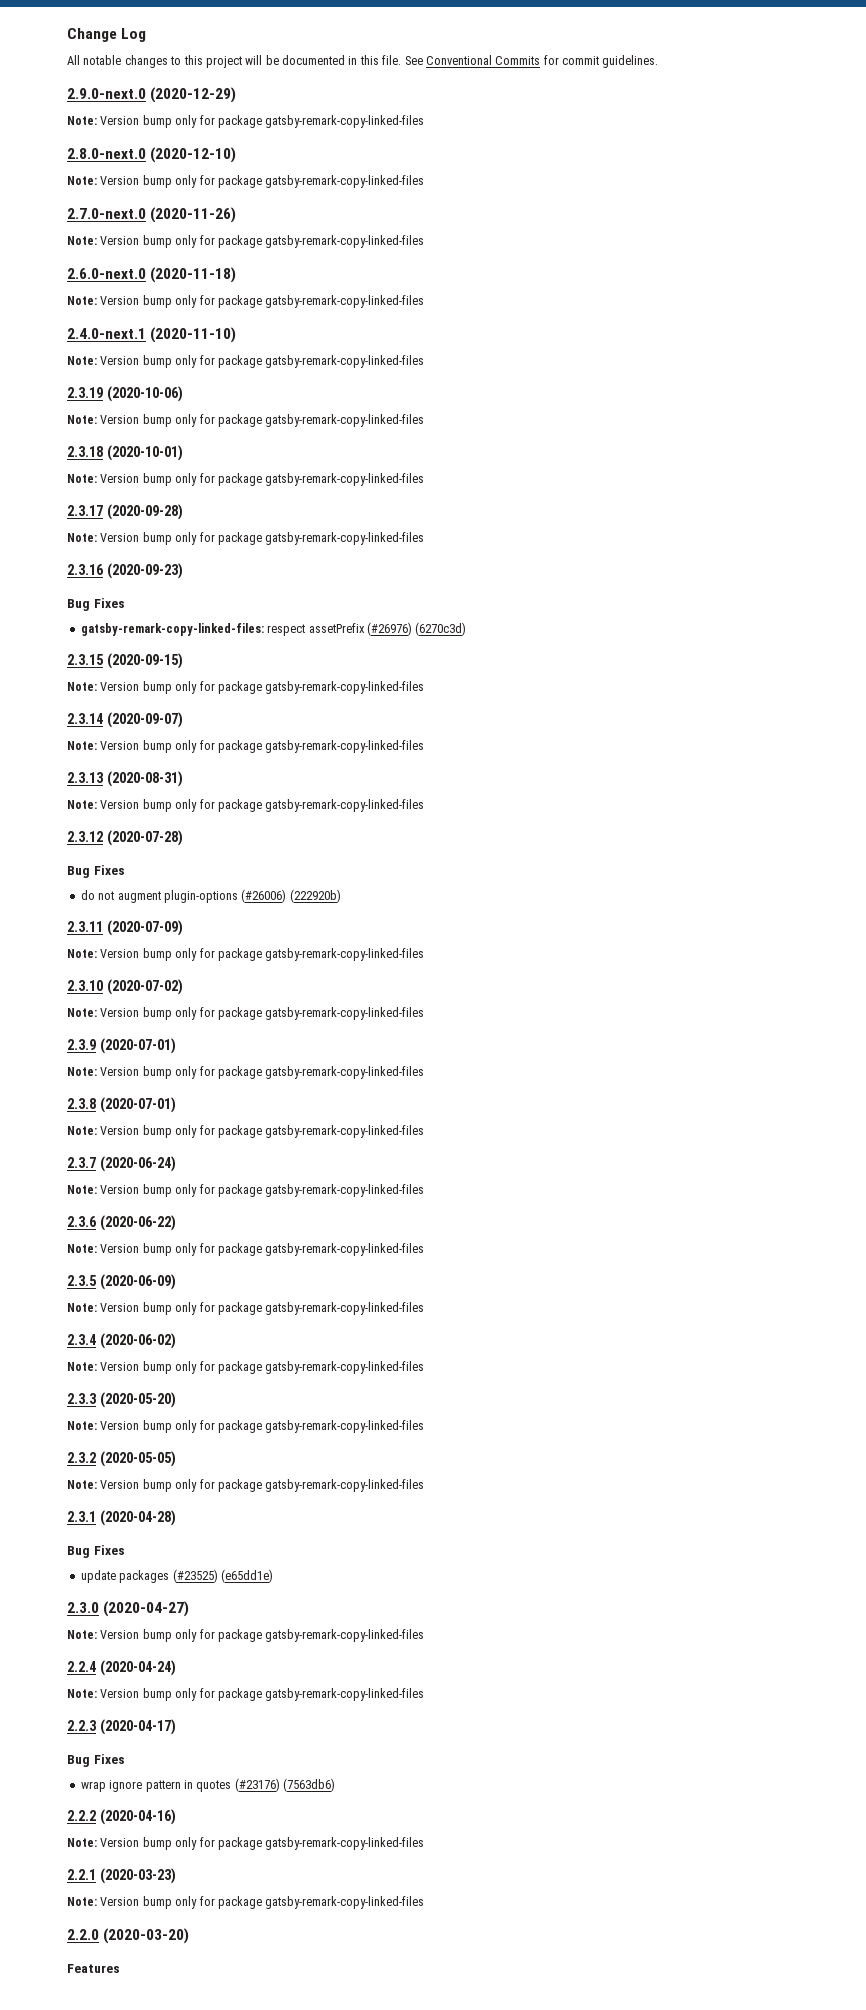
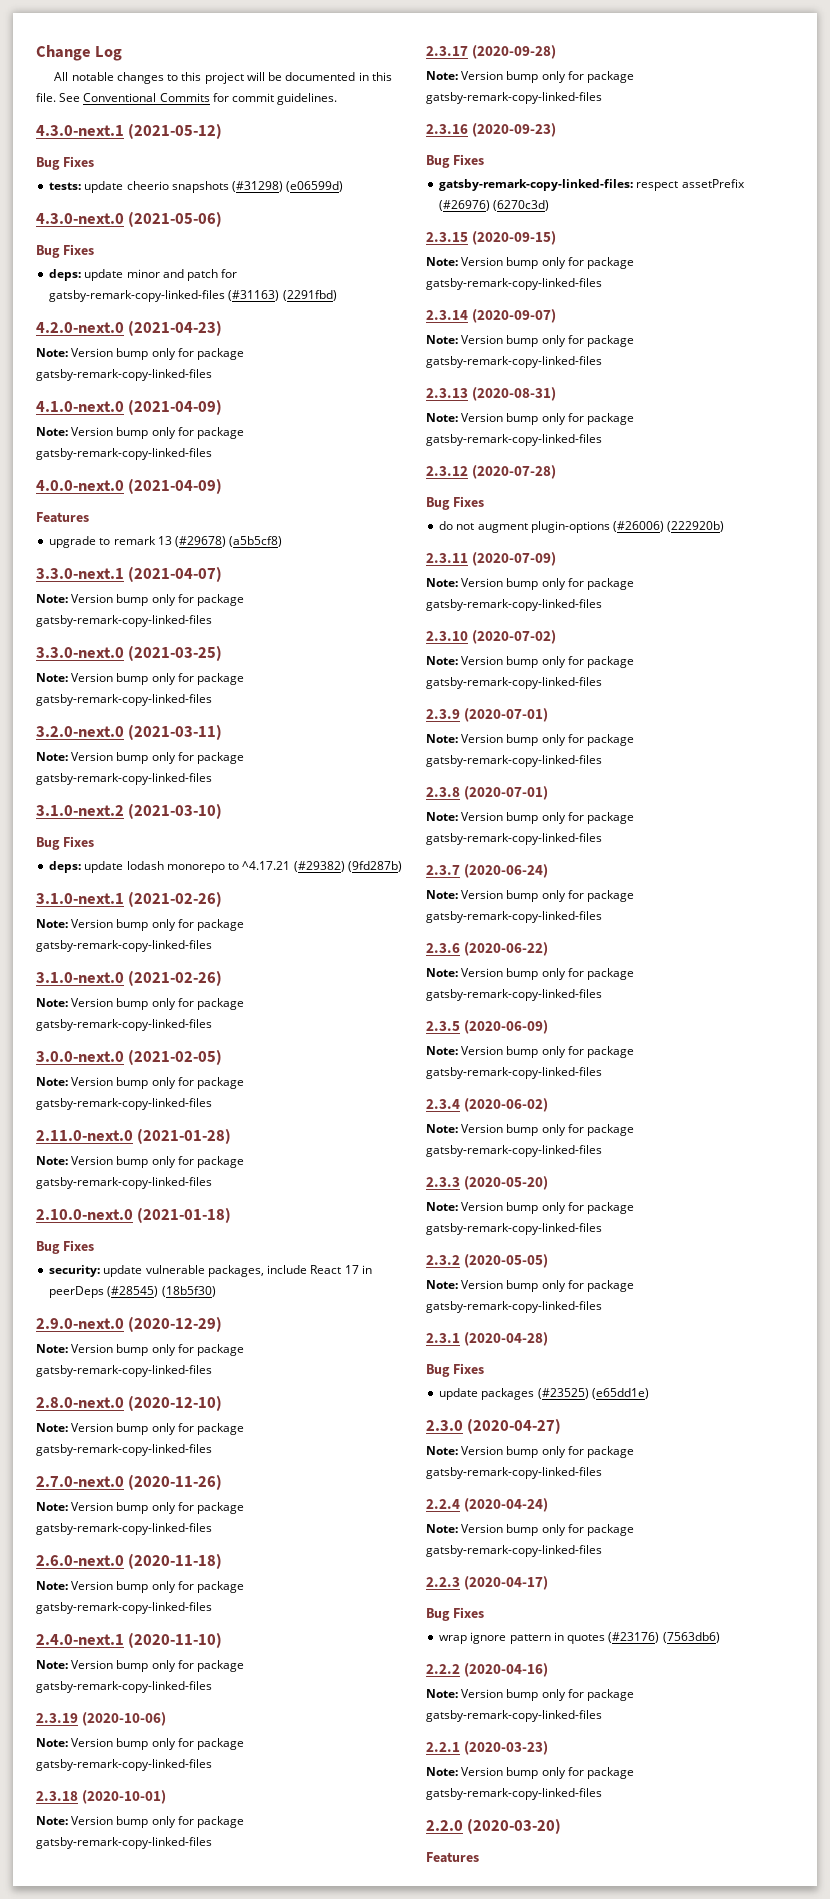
(659, 61) none -> [36,123,223,139] [36,156,94,170] [49,181,344,193] [36,211,223,227] [36,244,94,258] [49,269,238,281] [49,290,337,302] [36,320,223,336] [36,348,245,360] [36,369,212,381] [36,399,223,415] [36,427,245,439] [36,448,212,460] [36,478,223,494] [36,512,89,523] [49,536,283,548] [36,566,223,582] [36,594,245,606] [36,615,212,627] [36,645,223,661] [36,673,245,685] [36,694,212,706] [36,724,223,740] [36,752,245,764] [36,773,212,785] [36,803,223,819] [36,836,94,850] [49,861,402,873] [36,891,223,907] [36,919,245,931] [36,940,212,952] [36,970,223,986] [36,998,245,1010] [36,1019,212,1031] [36,1049,223,1065] [36,1077,245,1089] [36,1098,212,1110] [36,1128,232,1144] [36,1156,245,1168] [36,1177,212,1189] [36,1207,232,1223] [36,1240,94,1254] [49,1265,372,1277] [49,1286,216,1298] // 4.3.0-next.1 (2021-05-12) // Bug Fixes // tests: update cheerio snapshots (#31298) (e06599d) // 4.3.0-next.0 (2021-05-06) // Bug Fixes // deps: update minor and patch for gatsby-remark-copy-linked-files (#31163) (2291fbd) // 4.2.0-next.0 (2021-04-23) // Note: Version bump only for package gatsby-remark-copy-linked-files // 4.1.0-next.0 (2021-04-09) // Note: Version bump only for package gatsby-remark-copy-linked-files // 4.0.0-next.0 (2021-04-09) // Features // upgrade to remark 13 (#29678) (a5b5cf8) // 3.3.0-next.1 (2021-04-07) // Note: Version bump only for package gatsby-remark-copy-linked-files // 3.3.0-next.0 (2021-03-25) // Note: Version bump only for package gatsby-remark-copy-linked-files // 3.2.0-next.0 (2021-03-11) // Note: Version bump only for package gatsby-remark-copy-linked-files // 3.1.0-next.2 (2021-03-10) // Bug Fixes // deps: update lodash monorepo to ^4.17.21 (#29382) (9fd287b) // 3.1.0-next.1 (2021-02-26) // Note: Version bump only for package gatsby-remark-copy-linked-files // 3.1.0-next.0 (2021-02-26) // Note: Version bump only for package gatsby-remark-copy-linked-files // 3.0.0-next.0 (2021-02-05) // Note: Version bump only for package gatsby-remark-copy-linked-files // 2.11.0-next.0 (2021-01-28) // Note: Version bump only for package gatsby-remark-copy-linked-files // 2.10.0-next.0 (2021-01-18) // Bug Fixes // security: update vulnerable packages, include React 17 in peerDeps (#28545) (18b5f30)

